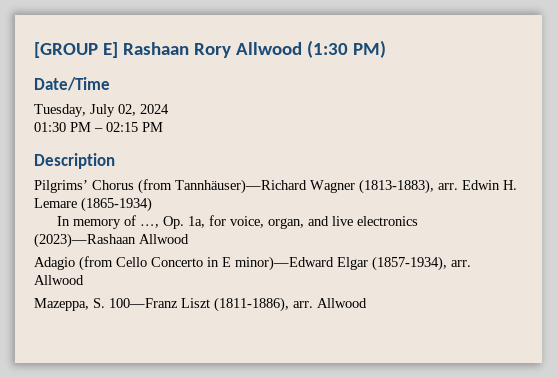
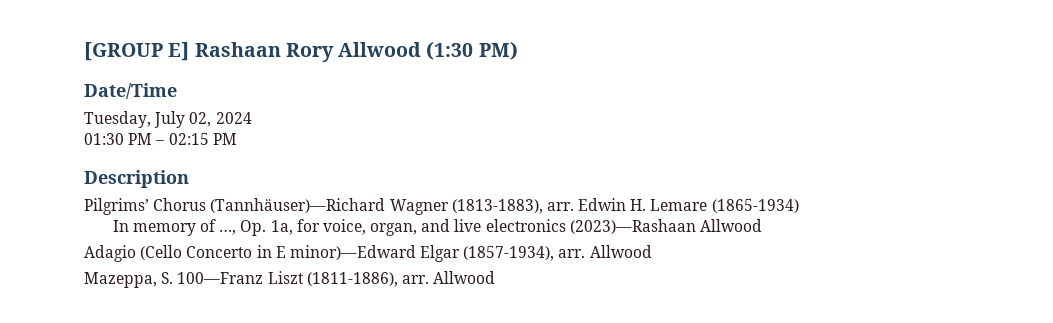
[138,179,307,194] (from Tannhäuser)—Richard -> [210,198,386,213] (Tannhäuser)—Richard
[79,256,147,271] (from Cello -> [140,245,183,260] (Cello

